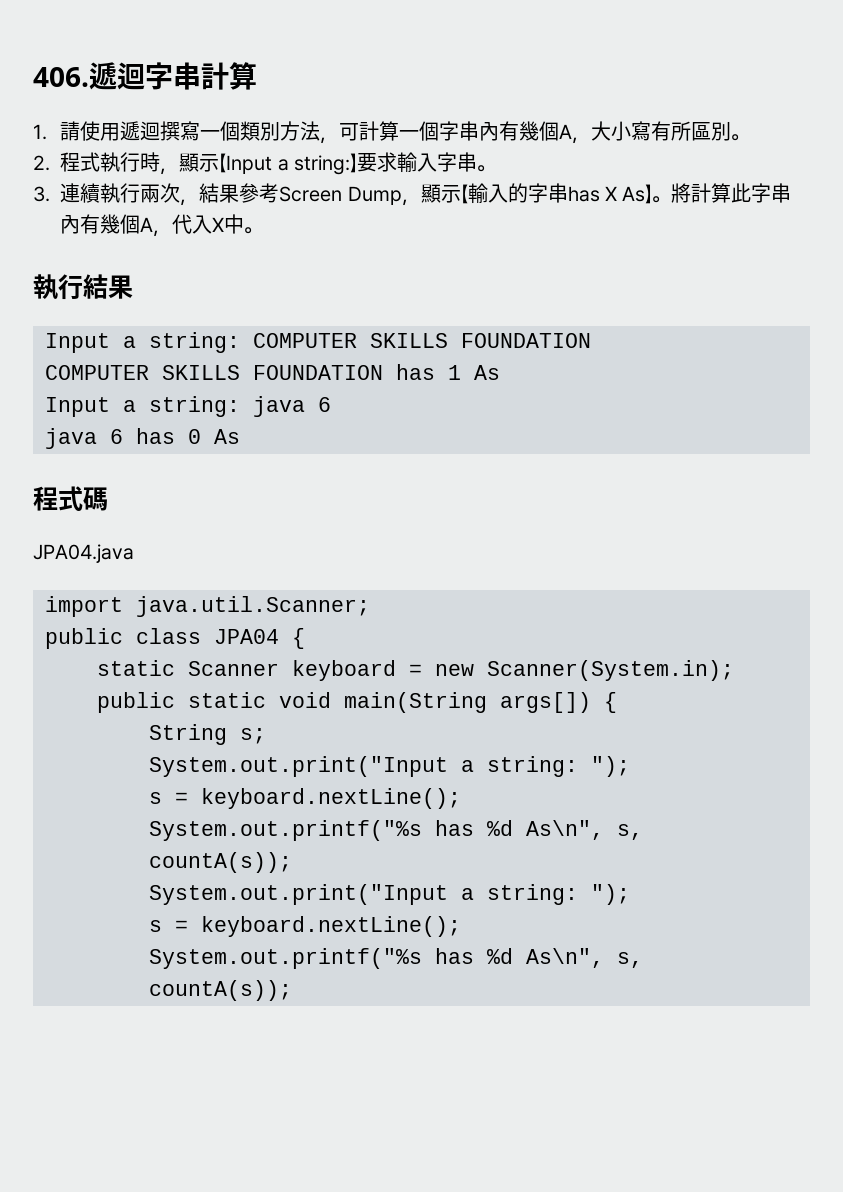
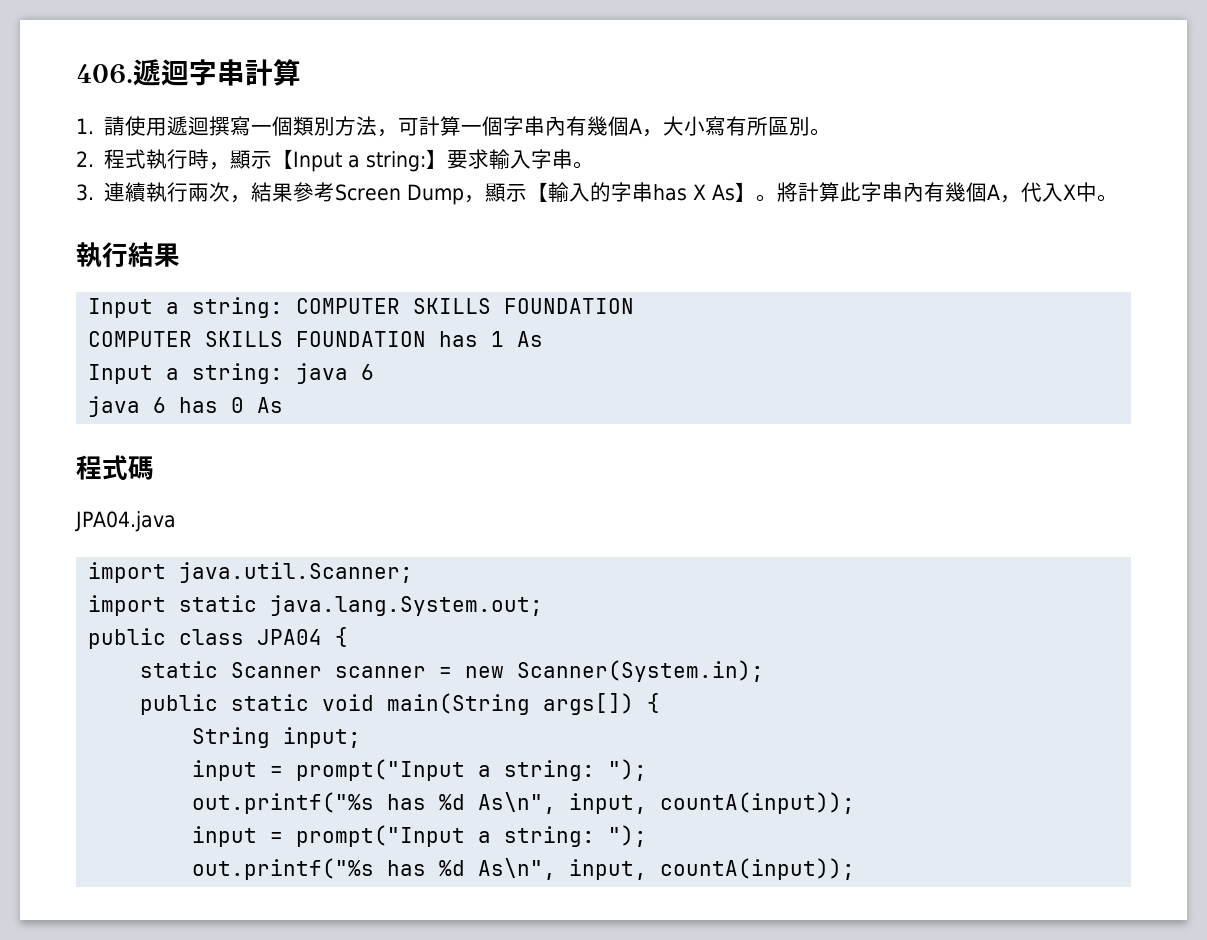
(370, 606) none -> [88,595,544,616] // import static java.lang.System.out;
[292,660,396,681] keyboard -> [335,666,427,678] scanner
[240,728,266,744] [149,756,630,777] [149,788,461,809] [149,820,643,841] [149,852,292,873] [149,884,630,905] [149,916,461,937] [149,948,643,969] [149,980,292,1001] s; // System.out.print("Input a string: "); // s = keyboard.nextLine(); // System.out.printf("%s has %d As\n", s, countA(s)); // System.out.print("Input a string: "); // s = keyboard.nextLine(); // System.out.printf("%s has %d As\n", s, countA(s)); -> [283,727,362,748] [192,759,648,781] [192,792,856,814] [192,825,648,847] [192,858,856,880] input; // input = prompt("Input a string: "); // out.printf("%s has %d As\n", input, countA(input)); // input = prompt("Input a string: "); // out.printf("%s has %d As\n", input, countA(input));

